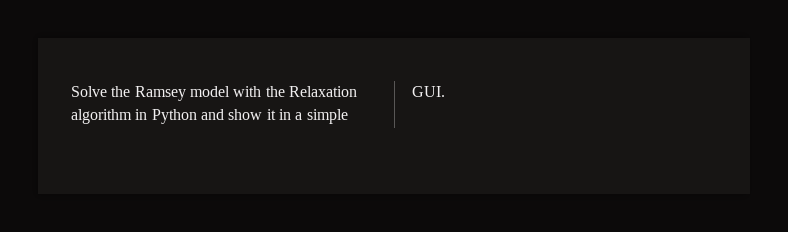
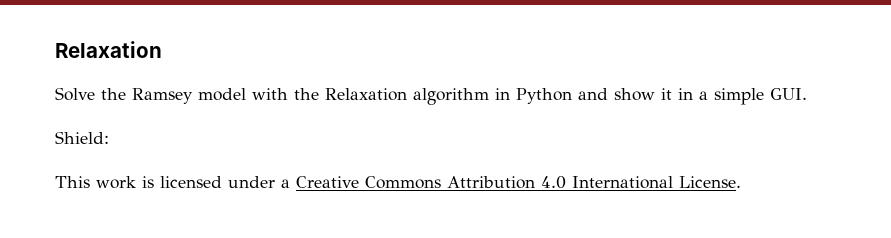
(71, 91) none -> [55,41,162,58] Relaxation //
(445, 91) none -> [55,131,109,144] [55,176,741,189] // Shield: // This work is licensed under a Creative Commons Attribution 4.0 International License.

